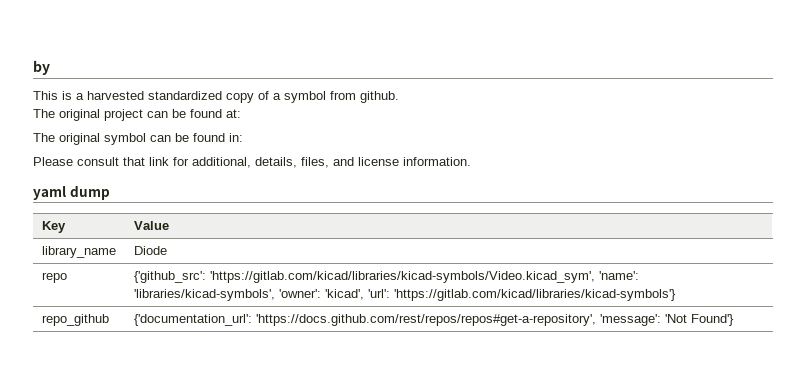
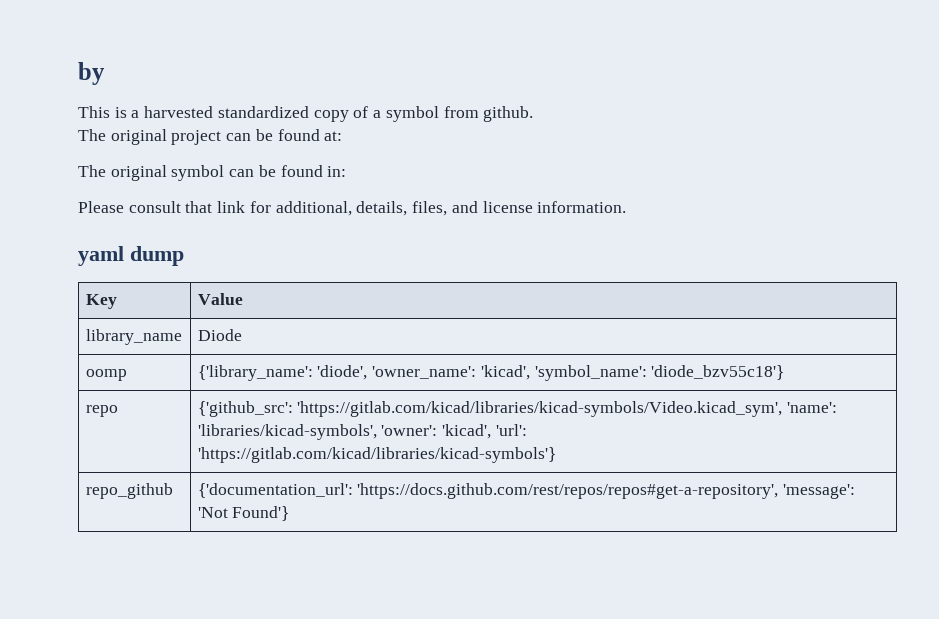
(167, 250) none -> [85,369,127,381] [197,365,785,381] // oomp | {'library_name': 'diode', 'owner_name': 'kicad', 'symbol_name': 'diode_bzv55c18'}

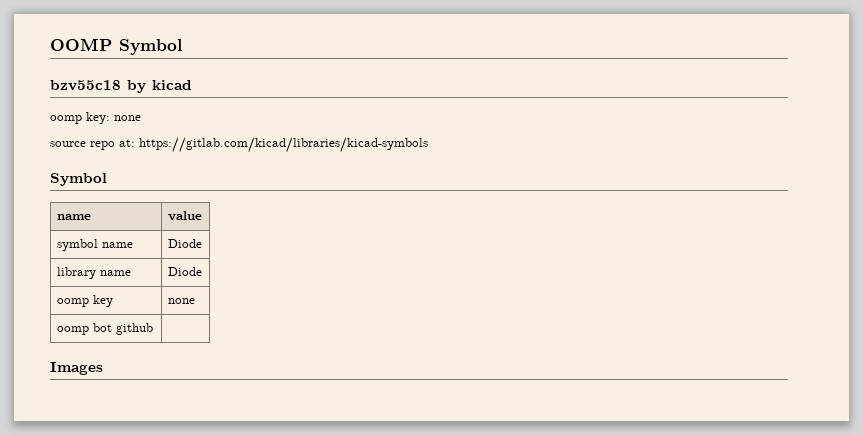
[78,62,105,85] [78,106,534,122] [78,129,343,145] [78,165,347,181] [78,201,627,216] [78,246,184,266] [85,294,117,309] [197,293,243,305] [85,329,182,345] [197,329,242,341] [85,369,127,381] [197,365,785,381] [85,405,118,417] [197,401,838,417] [197,424,527,440] [197,447,556,463] [85,483,173,499] [197,483,856,499] [197,506,290,521] by // This is a harvested standardized copy of a symbol from github. // The original project can be found at: // The original symbol can be found in: // Please consult that link for additional, details, files, and license information. // yaml dump // Key | Value // library_name | Diode // oomp | {'library_name': 'diode', 'owner_name': 'kicad', 'symbol_name': 'diode_bzv55c18'} // repo | {'github_src': 'https://gitlab.com/kicad/libraries/kicad-symbols/Video.kicad_sym', 'name': 'libraries/kicad-symbols', 'owner': 'kicad', 'url': 'https://gitlab.com/kicad/libraries/kicad-symbols'} // repo_github | {'documentation_url': 'https://docs.github.com/rest/repos/repos#get-a-repository', 'message': 'Not Found'} -> [50,38,182,55] [50,80,192,93] [50,112,141,124] [50,137,428,153] [50,173,107,186] [56,214,91,220] [167,211,202,221] [56,239,133,251] [167,239,202,248] [56,267,131,279] [167,267,202,276] [56,295,113,307] [167,298,195,304] [56,323,153,335] [50,362,103,375] OOMP Symbol // bzv55c18 by kicad // oomp key: none // source repo at: https://gitlab.com/kicad/libraries/kicad-symbols // Symbol // name | value // symbol name | Diode // library name | Diode // oomp key | none // oomp bot github | // Images

